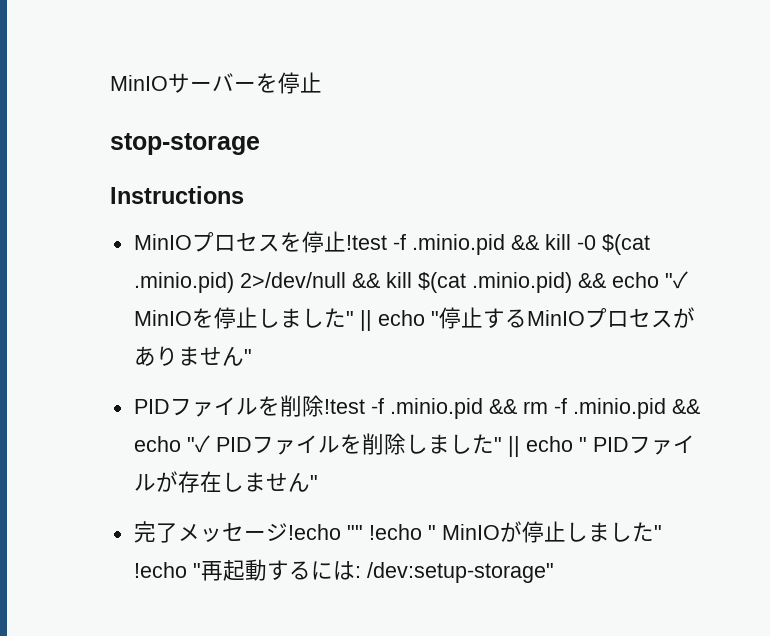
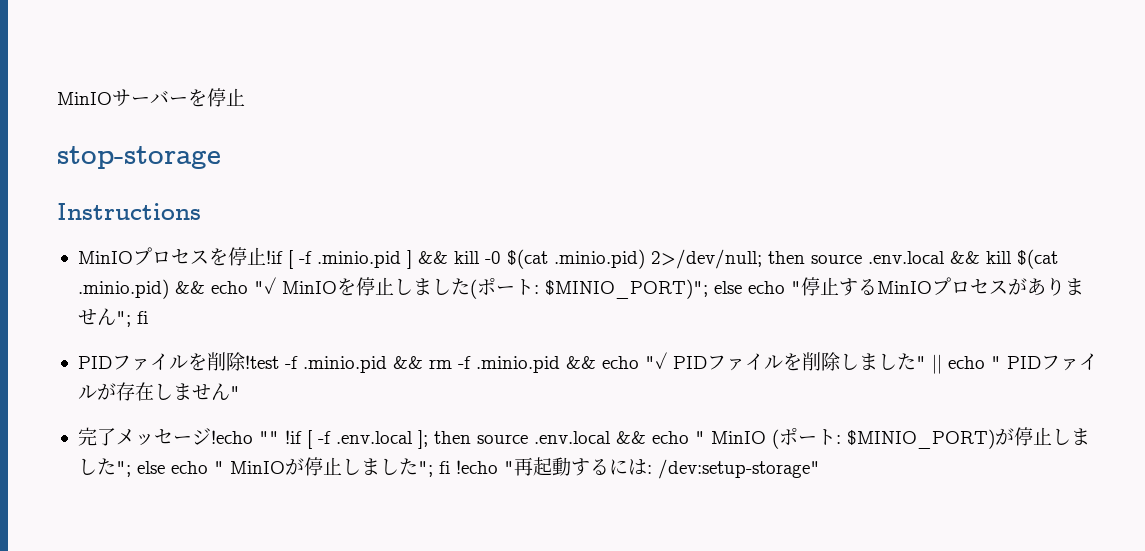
[345,234,505,255] !test -f .minio.pid -> [265,250,412,269] !if [ -f .minio.pid ]
[239,272,346,288] 2>/dev/null -> [650,249,945,269] 2>/dev/null; then source .env.local
[345,310,372,331] " || -> [469,278,742,299] (ポート: $MINIO_PORT)"; else
[243,349,252,364] " -> [115,311,148,327] "; fi
[368,524,422,540] !echo -> [284,427,1090,449] [77,458,208,477] !if [ -f .env.local ]; then source .env.local && echo " MinIO (ポート: $MINIO_PORT)が停止しました"; else echo
[653,525,662,540] " -> [417,461,450,477] "; fi

